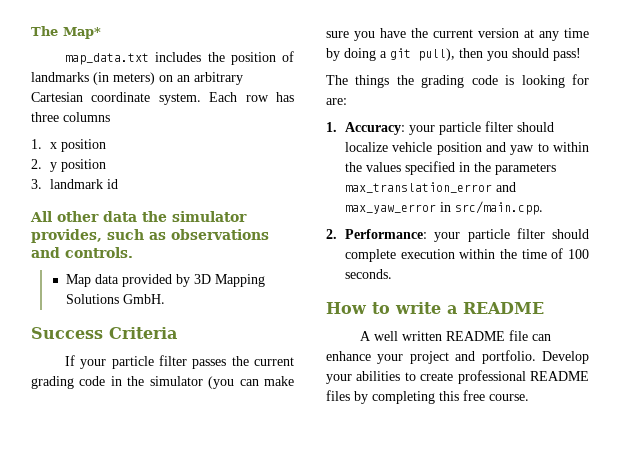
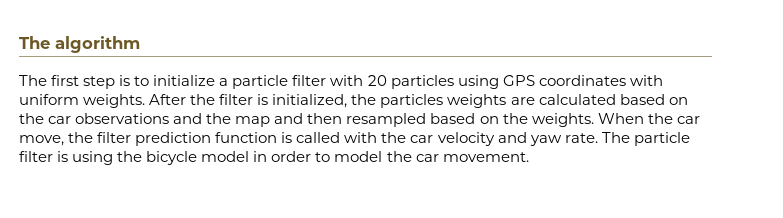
[31,26,101,39] [65,51,294,65] [31,72,243,85] [31,92,294,105] [31,112,110,122] [31,139,107,152] [31,159,107,172] [31,179,119,189] [30,211,247,222] [31,229,269,243] [31,247,133,258] [65,274,265,287] [65,294,165,304] [31,327,177,339] [65,355,294,369] [31,376,294,389] [326,28,589,41] [326,48,581,61] [326,74,589,88] [326,98,347,105] [326,121,555,135] [345,142,589,155] [345,161,557,175] [345,182,517,193] [345,201,544,215] [326,228,589,242] [345,248,589,262] [345,269,393,279] [326,302,544,314] [360,330,552,341] [326,350,589,364] [326,370,589,384] [326,390,529,404] The Map* // map_data.txt includes the position of landmarks (in meters) on an arbitrary Cartesian coordinate system. Each row has three columns // 1. x position // 2. y position // 3. landmark id // All other data the simulator provides, such as observations and controls. // Map data provided by 3D Mapping Solutions GmbH. // Success Criteria // If your particle filter passes the current grading code in the simulator (you can make sure you have the current version at any time by doing a git pull), then you should pass! // The things the grading code is looking for are: // 1. Accuracy: your particle filter should localize vehicle position and yaw to within the values specified in the parameters max_translation_error and max_yaw_error in src/main.cpp. // 2. Performance: your particle filter should complete execution within the time of 100 seconds. // How to write a README // A well written README file can enhance your project and portfolio. Develop your abilities to create professional README files by completing this free course. -> [19,36,140,53] [19,75,663,89] [19,94,688,108] [19,113,700,127] [19,132,690,146] [19,151,529,165] The algorithm // The first step is to initialize a particle filter with 20 particles using GPS coordinates with uniform weights. After the filter is initialized, the particles weights are calculated based on the car observations and the map and then resampled based on the weights. When the car move, the filter prediction function is called with the car velocity and yaw rate. The particle filter is using the bicycle model in order to model the car movement.

